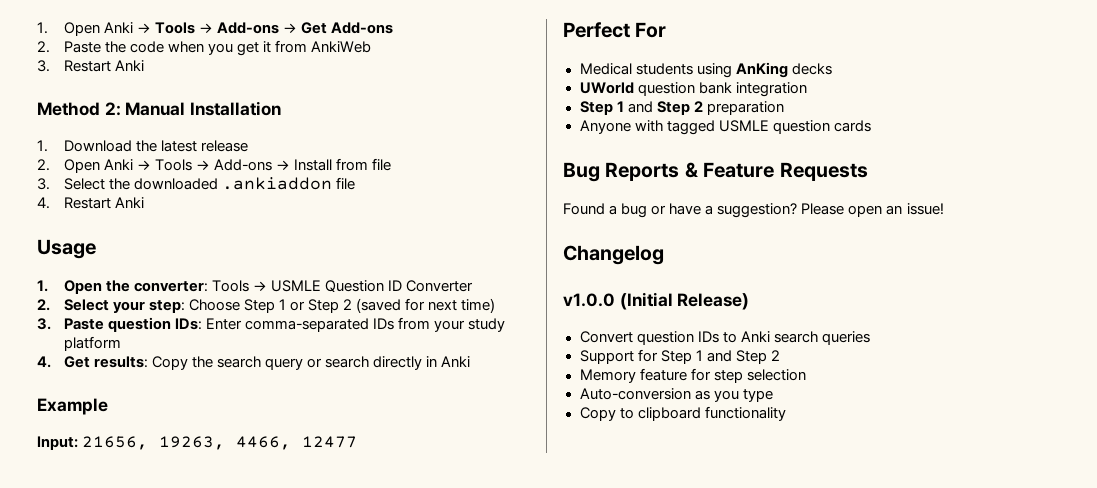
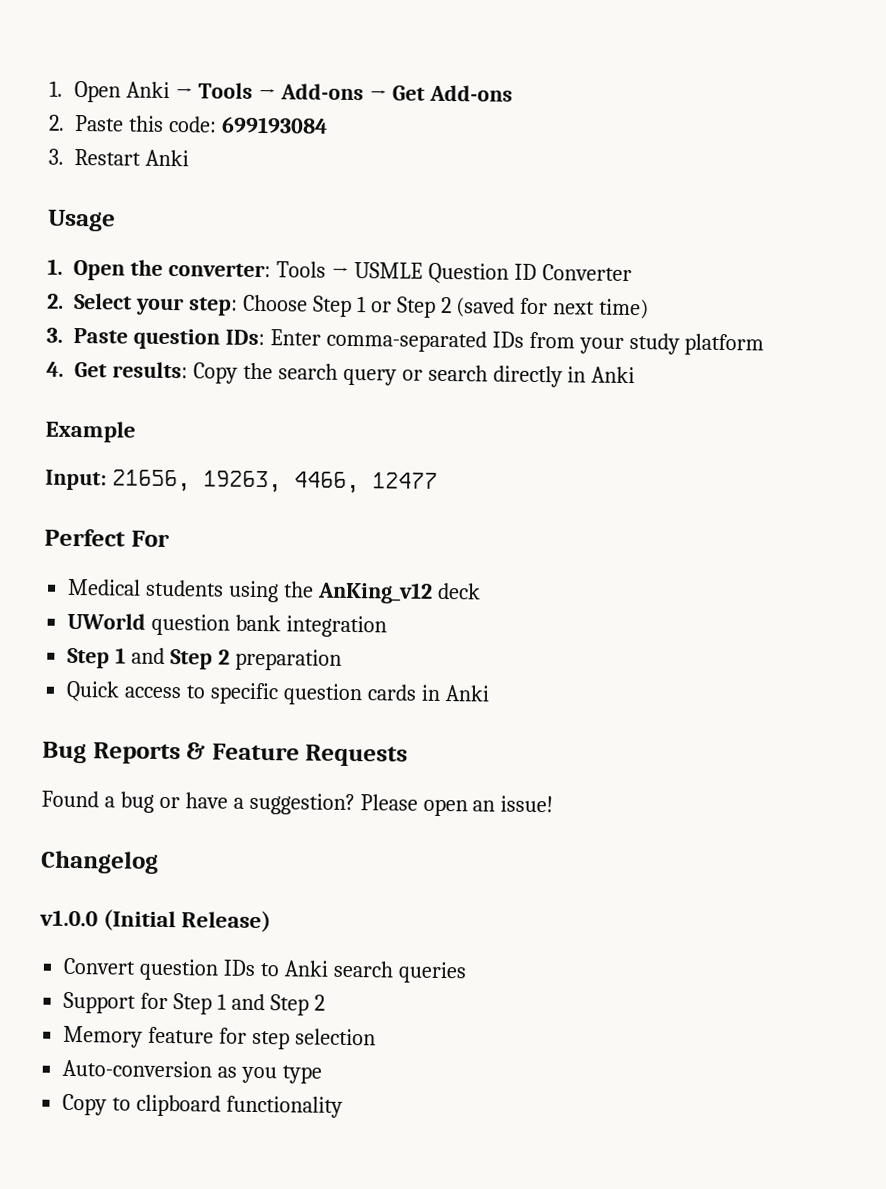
[104,40,372,56] [37,60,144,72] [37,101,282,116] [37,140,249,152] [37,158,392,173] [37,177,356,190] [37,197,50,209] the code when you get it from AnkiWeb // 3. Restart Anki // Method 2: Manual Installation // 1. Download the latest release // 2. Open Anki → Tools → Add-ons → Install from file // 3. Select the downloaded .ankiaddon file // 4. -> [127,115,328,134] [48,148,64,165] this code: 699193084 // 3.
[735,62,832,78] AnKing decks -> [283,581,481,604] the AnKing_v12 deck
[579,120,769,135] Anyone with tagged USMLE -> [66,680,280,705] Quick access to specific
(871, 126) none -> [420,684,490,702] in Anki

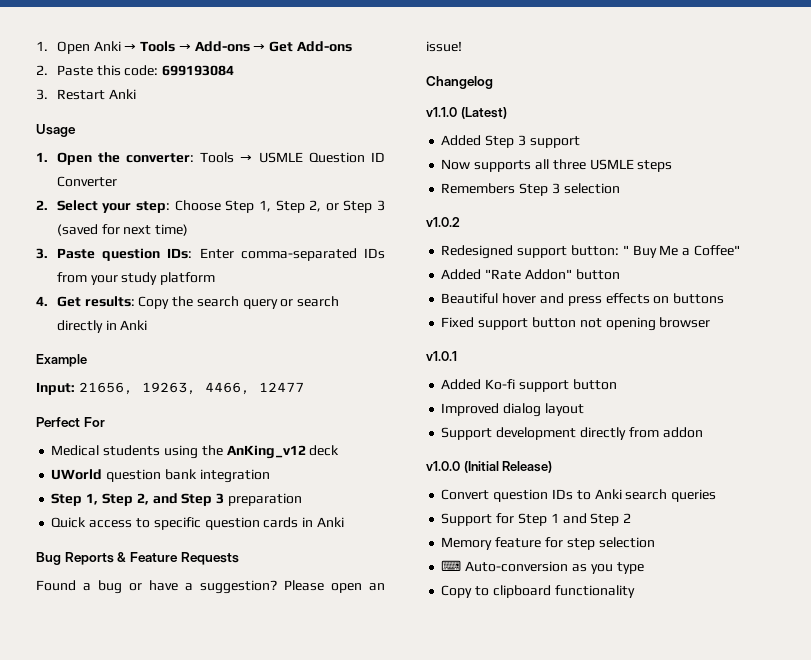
[356,296,367,313] 1 -> [258,200,322,213] 1, Step 2,
[440,296,452,314] 2 -> [377,200,385,211] 3
[115,647,230,670] 1 and Step 2 -> [86,493,225,506] 1, Step 2, and Step 3
(159, 862) none -> [426,107,507,119] [441,135,580,148] [441,159,673,172] [441,183,620,196] [426,217,460,227] [441,245,740,259] [441,269,620,280] [441,293,725,306] [441,317,711,331] [426,351,457,361] [441,379,617,392] [441,403,584,417] [441,427,703,440] // v1.1.0 (Latest) // Added Step 3 support // Now supports all three USMLE steps // Remembers Step 3 selection // v1.0.2 // Redesigned support button: " Buy Me a Coffee" // Added "Rate Addon" button // Beautiful hover and press effects on buttons // Fixed support button not opening browser // v1.0.1 // Added Ko-fi support button // Improved dialog layout // Support development directly from addon
(376, 1037) none -> [441,560,462,571] ⌨

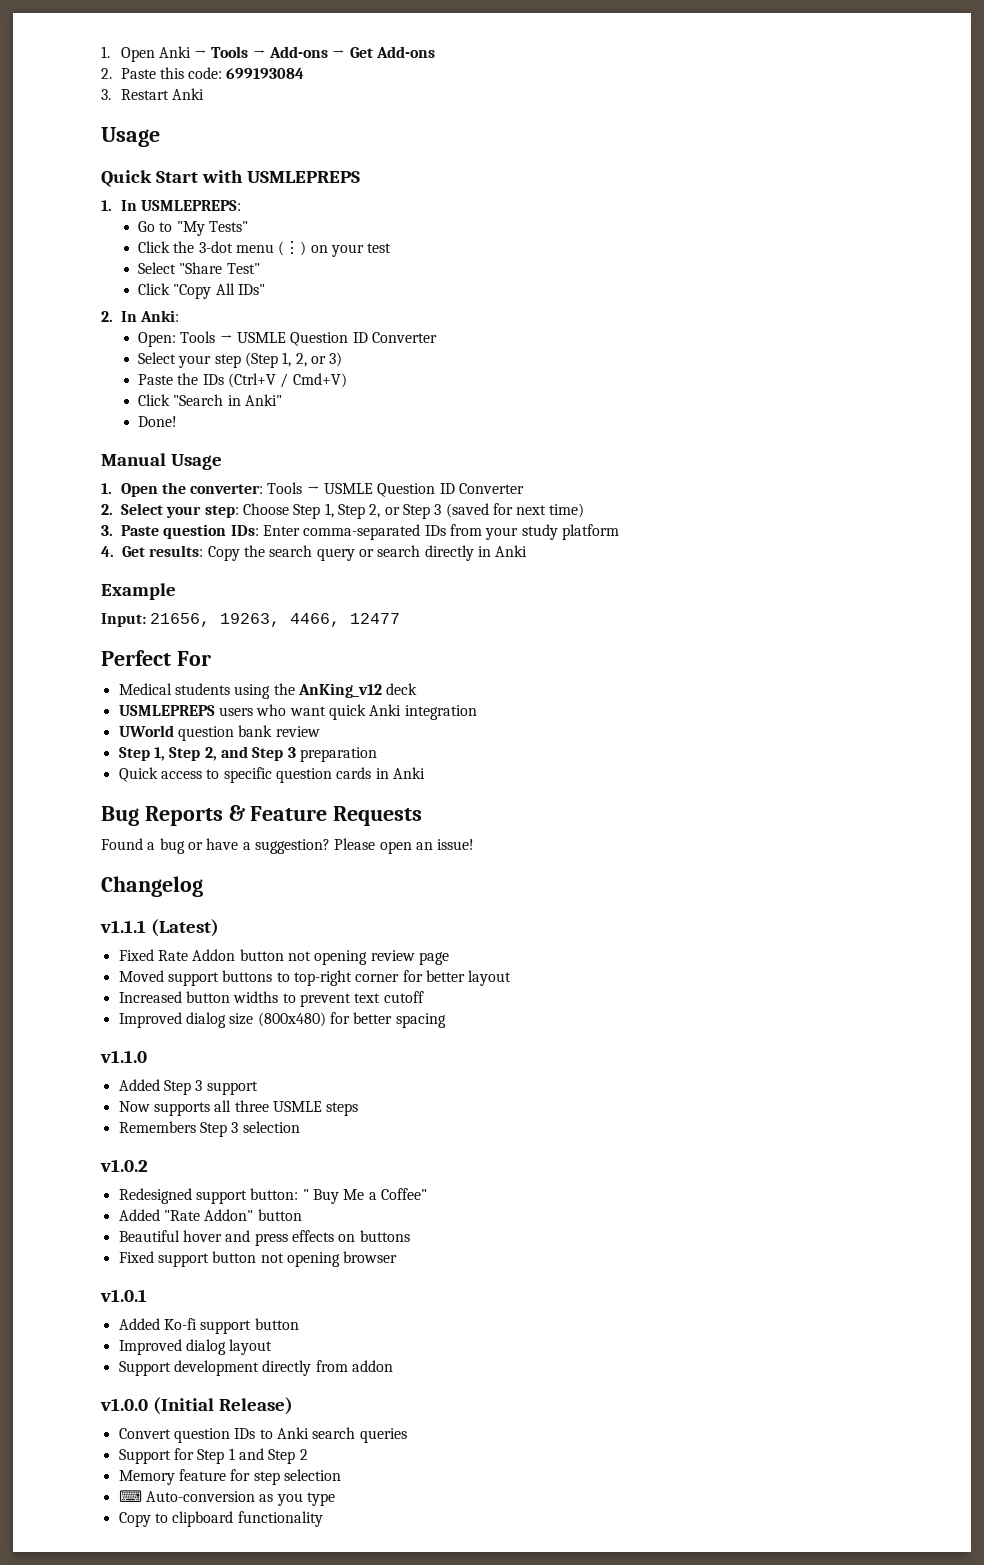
(76, 130) none -> [101,170,360,187] [101,200,241,211] [138,221,249,236] [138,241,392,257] [138,262,260,274] [138,283,266,299] [101,310,180,322] [138,331,438,347] [138,352,343,368] [138,373,347,388] [138,394,283,406] [138,416,178,427] [101,453,222,470] // Quick Start with USMLEPREPS // 1. In USMLEPREPS: // Go to "My Tests" // Click the 3-dot menu (⋮) on your test // Select "Share Test" // Click "Copy All IDs" // 2. In Anki: // Open: Tools → USMLE Question ID Converter // Select your step (Step 1, 2, or 3) // Paste the IDs (Ctrl+V / Cmd+V) // Click "Search in Anki" // Done! // Manual Usage
(340, 450) none -> [118,704,477,720] // USMLEPREPS users who want quick Anki integration
[199,469,270,483] integration -> [275,726,320,737] review
(493, 82) none -> [100,919,219,937] [118,949,449,965] [118,970,512,986] [118,991,424,1007] [118,1012,446,1028] // v1.1.1 (Latest) // Fixed Rate Addon button not opening review page // Moved support buttons to top-right corner for better layout // Increased button widths to prevent text cutoff // Improved dialog size (800x480) for better spacing
[460,107,507,119] (Latest) -> (147, 1056) none

